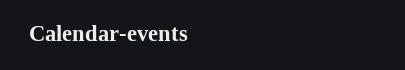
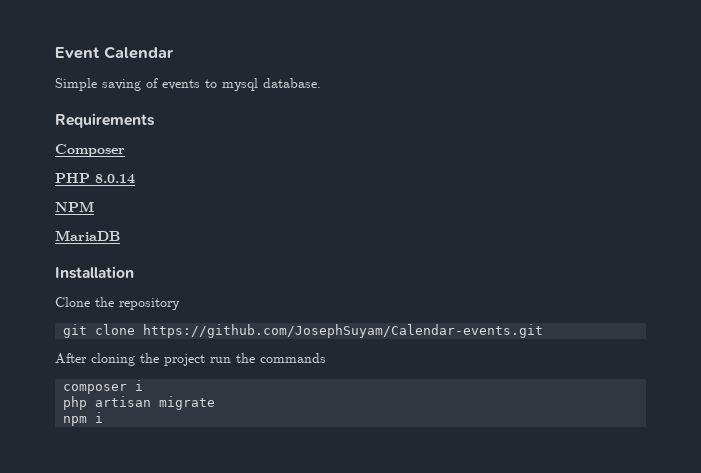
[29,25,188,41] Calendar-events -> [55,46,174,59] [55,78,321,91] [55,113,155,128] [55,144,125,157] [55,173,135,184] [55,201,94,212] [55,230,120,241] [55,266,134,279] [55,297,180,310] [63,324,544,338] [55,353,326,366] [63,380,144,394] [63,396,216,410] [63,412,104,426] Event Calendar // Simple saving of events to mysql database. // Requirements // Composer // PHP 8.0.14 // NPM // MariaDB // Installation // Clone the repository // git clone https://github.com/JosephSuyam/Calendar-events.git // After cloning the project run the commands // composer i // php artisan migrate // npm i

